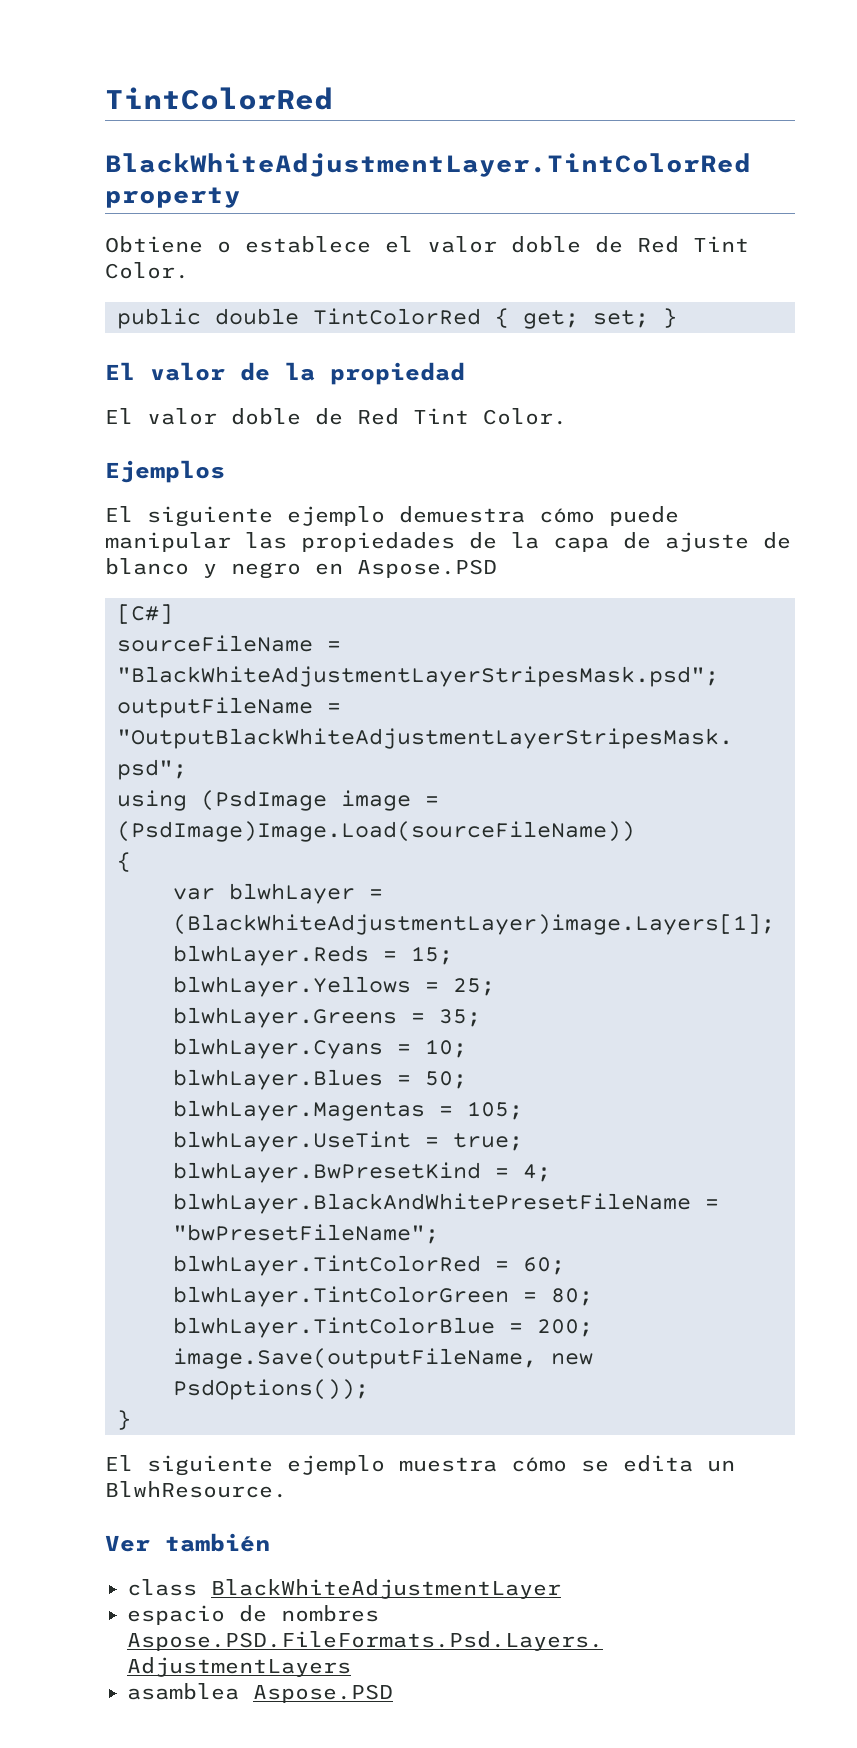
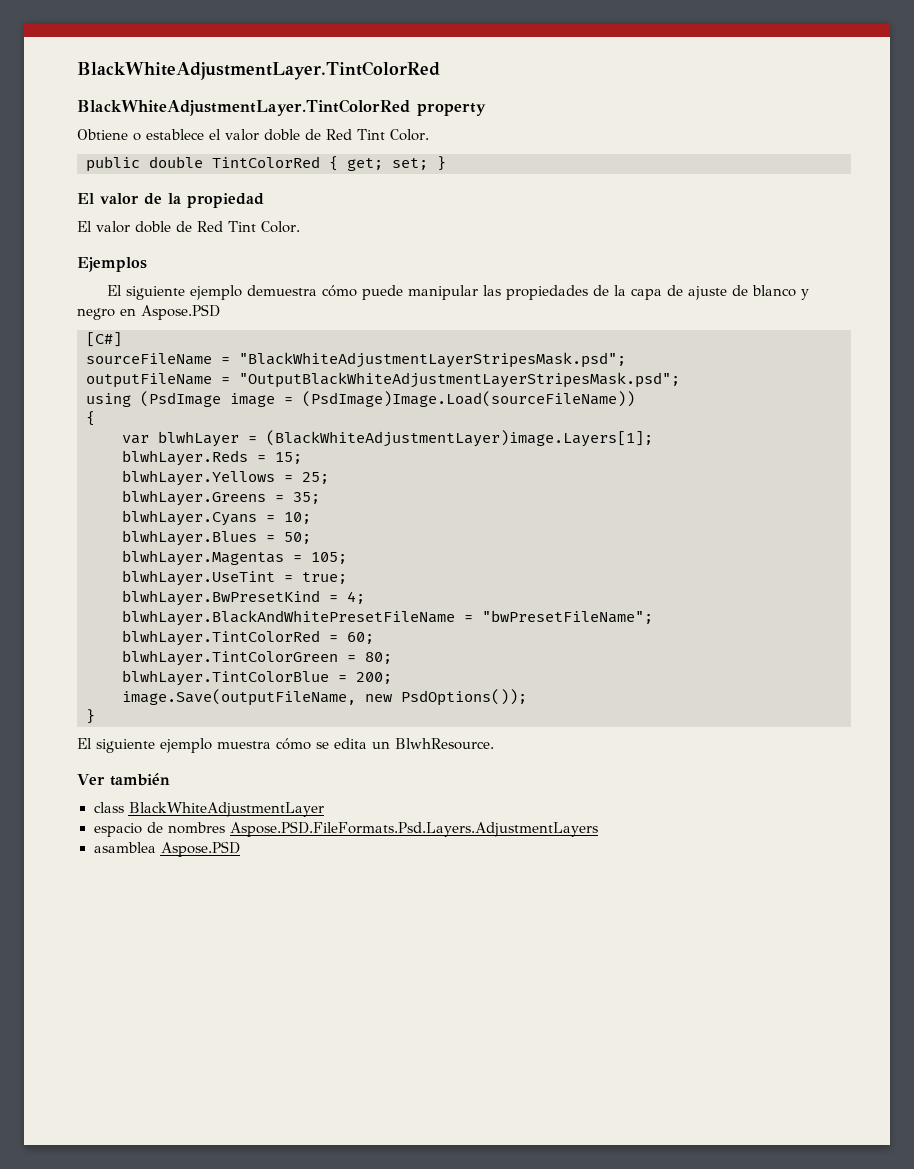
[105,87,333,110] TintColorRed -> [77,61,440,80] BlackWhiteAdjustmentLayer.TintColorRed

